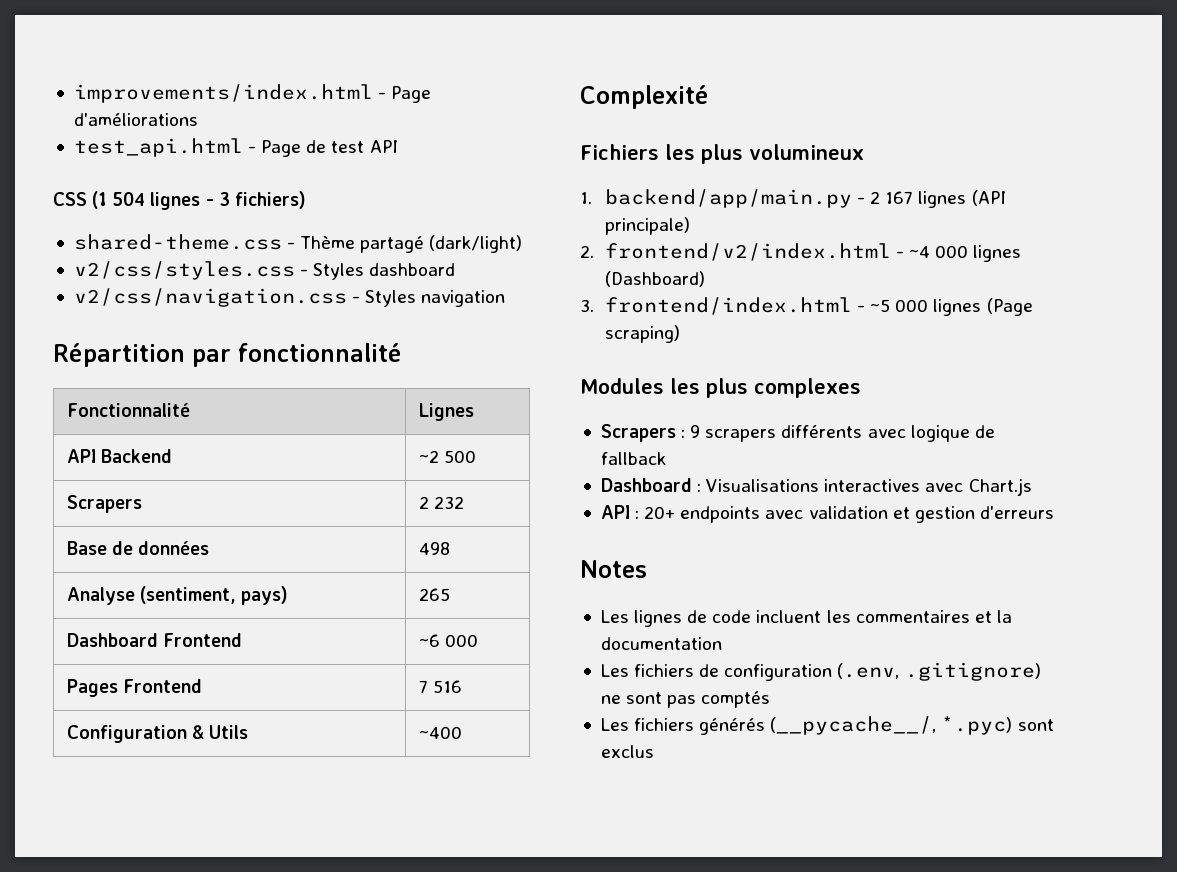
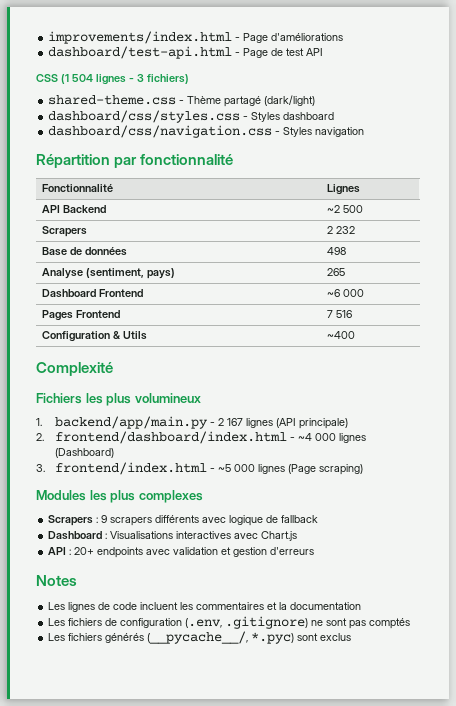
[73,138,243,157] test_api.html -> [48,46,233,59] dashboard/test-api.html
[73,261,295,280] v2/css/styles.css -> [48,110,241,123] dashboard/css/styles.css
[73,288,347,307] v2/css/navigation.css -> [48,125,273,138] dashboard/css/navigation.css
[604,243,891,261] frontend/v2/index.html -> [55,431,288,444] frontend/dashboard/index.html

